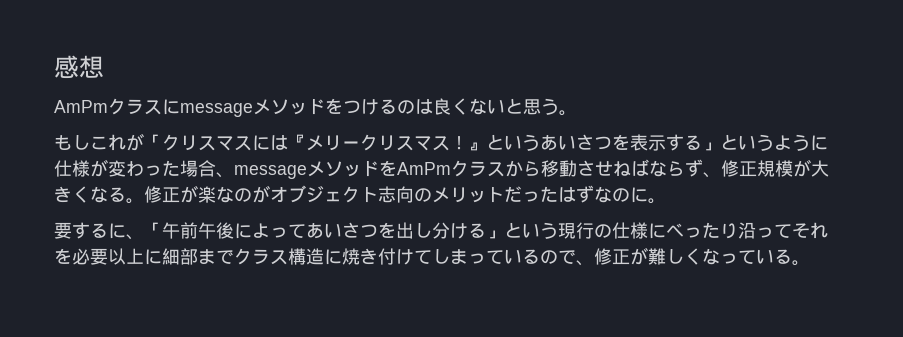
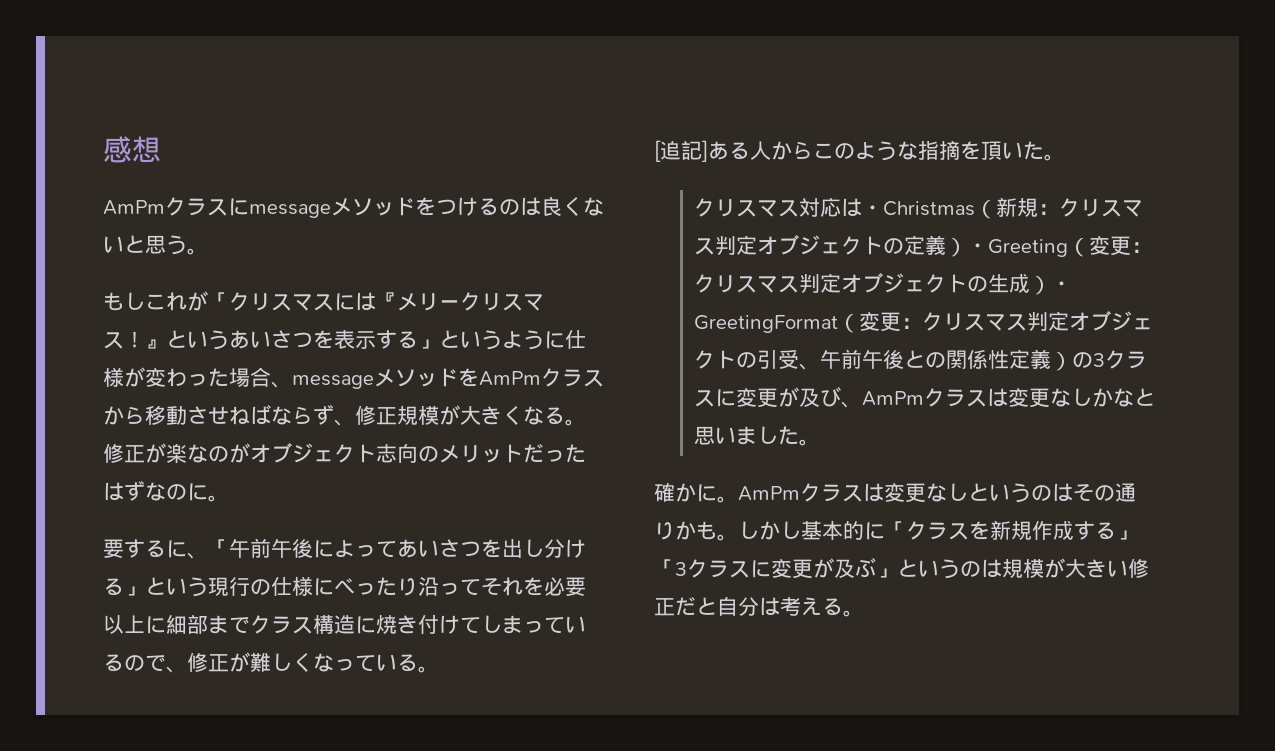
(810, 263) none -> [654,140,1065,162] [694,197,1144,219] [694,235,1153,257] [694,273,1073,295] [694,311,1154,333] [694,349,1148,371] [694,387,1156,408] [694,426,821,446] [654,483,1136,503] [654,520,1137,541] [654,558,1149,579] [654,596,864,617] // [追記]ある人からこのような指摘を頂いた。 // クリスマス対応は・Christmas（新規：クリスマス判定オブジェクトの定義）・Greeting（変更：クリスマス判定オブジェクトの生成）・GreetingFormat（変更：クリスマス判定オブジェクトの引受、午前午後との関係性定義）の3クラスに変更が及び、AmPmクラスは変更なしかなと思いました。 // 確かに。AmPmクラスは変更なしというのはその通りかも。しかし基本的に「クラスを新規作成する」「3クラスに変更が及ぶ」というのは規模が大きい修正だと自分は考える。

